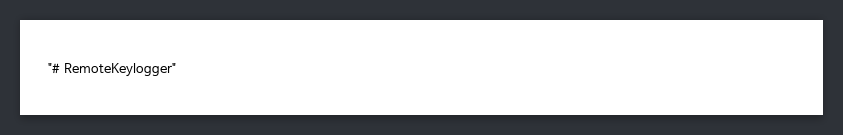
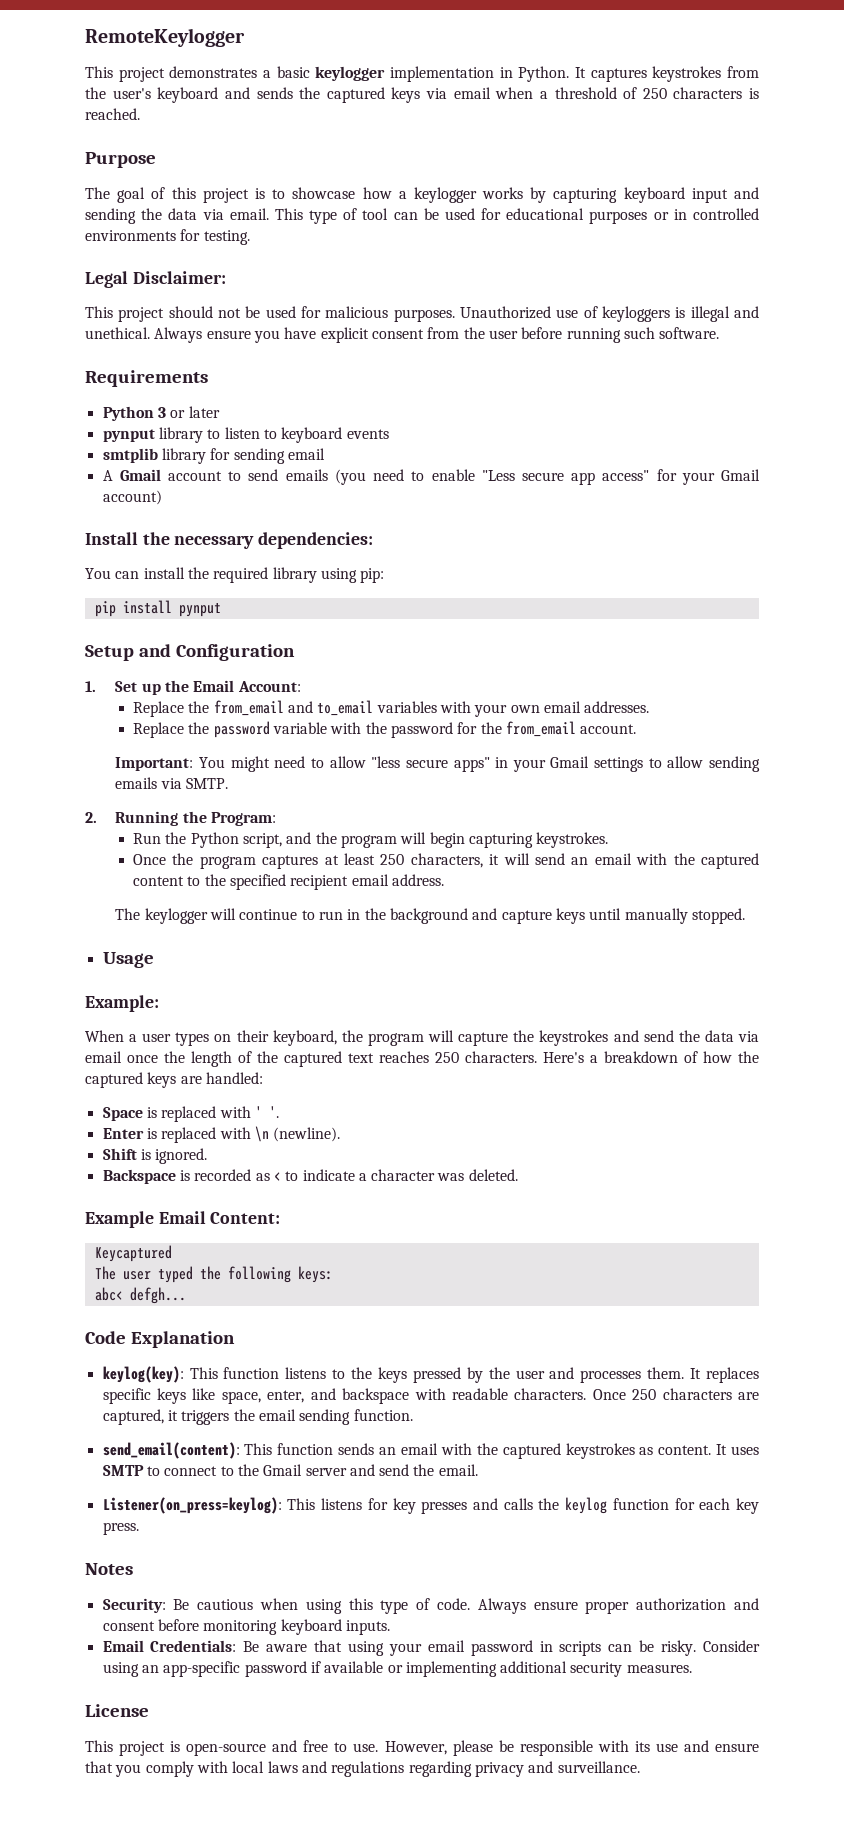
[48,63,176,77] "# RemoteKeylogger" -> [85,28,245,47] [85,66,759,82] [85,87,759,103] [85,108,140,120] [85,152,156,168] [85,187,759,203] [85,208,759,224] [85,229,250,245] [85,271,226,288] [85,306,760,322] [85,327,720,343] [85,370,208,387] [102,406,220,421] [102,427,389,443] [102,448,325,464] [102,469,760,485] [102,490,162,505] [85,532,374,549] [85,567,385,583] [94,600,221,617] [85,644,295,661] [85,680,301,695] [132,700,650,717] [132,721,637,738] [115,756,760,772] [115,777,228,789] [85,811,276,826] [132,832,609,848] [132,853,760,869] [132,874,444,890] [115,908,745,924] [102,952,154,968] [85,995,159,1012] [85,1030,760,1046] [85,1051,759,1067] [85,1072,263,1088] [102,1106,279,1122] [102,1126,341,1143] [102,1148,208,1164] [102,1169,518,1184] [85,1211,281,1228] [94,1245,172,1262] [94,1266,333,1283] [94,1287,186,1304] [85,1331,235,1348] [102,1366,759,1383] [102,1388,759,1404] [102,1409,413,1425] [102,1442,759,1459] [102,1464,478,1476] [102,1497,760,1514] [102,1522,139,1535] [85,1563,133,1575] [102,1598,759,1614] [102,1619,390,1635] [102,1640,760,1656] [102,1661,692,1677] [85,1704,149,1717] [85,1740,759,1756] [85,1761,640,1777] RemoteKeylogger // This project demonstrates a basic keylogger implementation in Python. It captures keystrokes from the user's keyboard and sends the captured keys via email when a threshold of 250 characters is reached. // Purpose // The goal of this project is to showcase how a keylogger works by capturing keyboard input and sending the data via email. This type of tool can be used for educational purposes or in controlled environments for testing. // Legal Disclaimer: // This project should not be used for malicious purposes. Unauthorized use of keyloggers is illegal and unethical. Always ensure you have explicit consent from the user before running such software. // Requirements // Python 3 or later // pynput library to listen to keyboard events // smtplib library for sending email // A Gmail account to send emails (you need to enable "Less secure app access" for your Gmail account) // Install the necessary dependencies: // You can install the required library using pip: // pip install pynput // Setup and Configuration // 1. Set up the Email Account: // Replace the from_email and to_email variables with your own email addresses. // Replace the password variable with the password for the from_email account. // Important: You might need to allow "less secure apps" in your Gmail settings to allow sending emails via SMTP. // 2. Running the Program: // Run the Python script, and the program will begin capturing keystrokes. // Once the program captures at least 250 characters, it will send an email with the captured content to the specified recipient email address. // The keylogger will continue to run in the background and capture keys until manually stopped. // Usage // Example: // When a user types on their keyboard, the program will capture the keystrokes and send the data via email once the length of the captured text reaches 250 characters. Here's a breakdown of how the captured keys are handled: // Space is replaced with ' '. // Enter is replaced with \n (newline). // Shift is ignored. // Backspace is recorded as < to indicate a character was deleted. // Example Email Content: // Keycaptured // The user typed the following keys: // abc< defgh... // Code Explanation // keylog(key): This function listens to the keys pressed by the user and processes them. It replaces specific keys like space, enter, and backspace with readable characters. Once 250 characters are captured, it triggers the email sending function. // send_email(content): This function sends an email with the captured keystrokes as content. It uses SMTP to connect to the Gmail server and send the email. // Listener(on_press=keylog): This listens for key presses and calls the keylog function for each key press. // Notes // Security: Be cautious when using this type of code. Always ensure proper authorization and consent before monitoring keyboard inputs. // Email Credentials: Be aware that using your email password in scripts can be risky. Consider using an app-specific password if available or implementing additional security measures. // License // This project is open-source and free to use. However, please be responsible with its use and ensure that you comply with local laws and regulations regarding privacy and surveillance.

